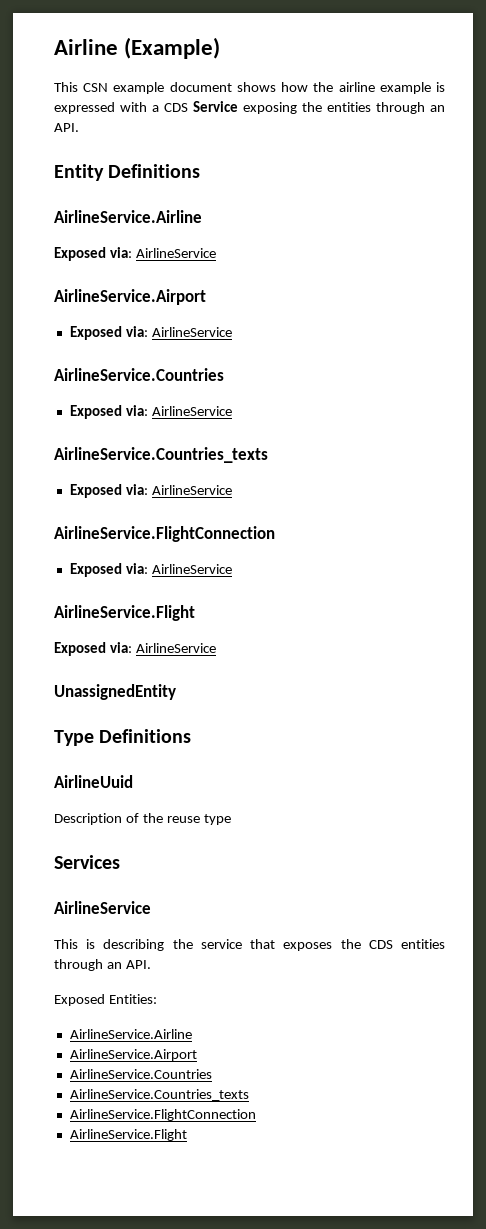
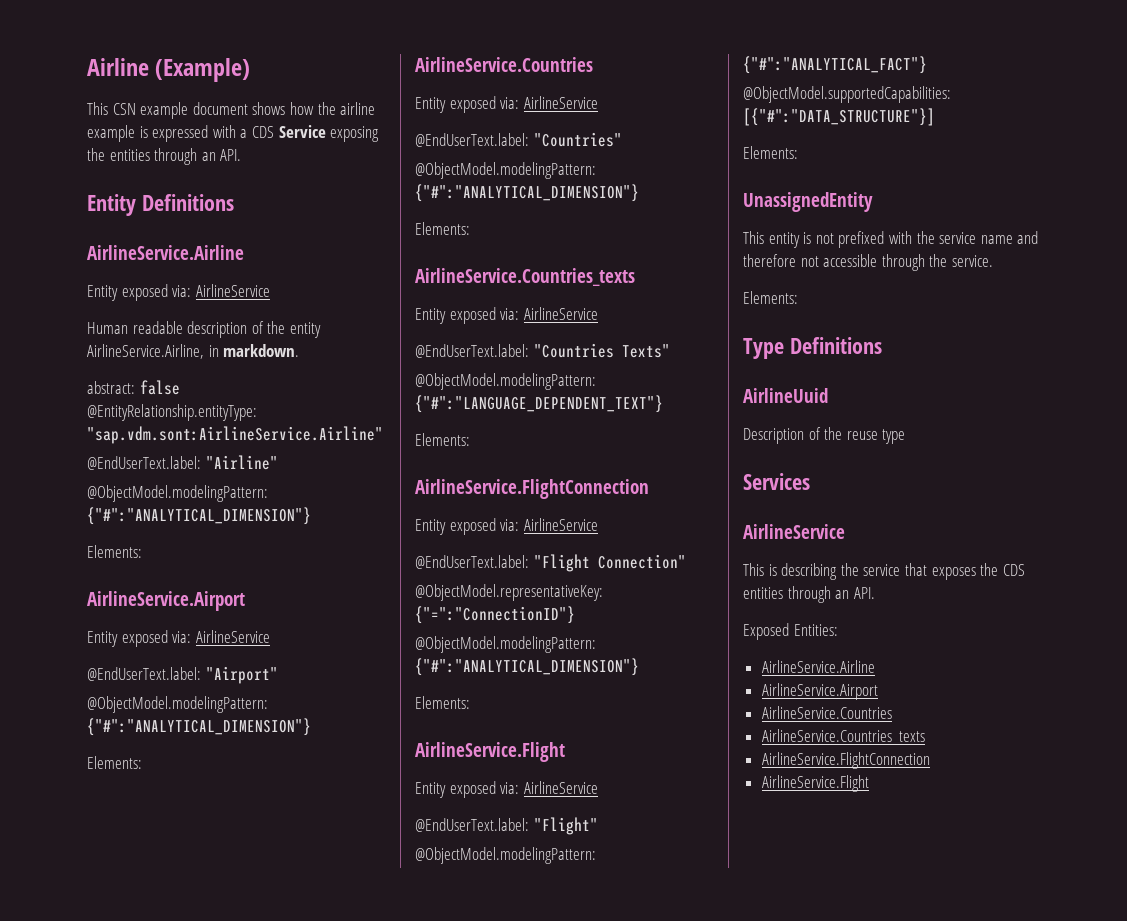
[54,247,216,261] [54,289,206,305] [69,326,232,340] [54,368,224,381] [69,405,232,419] [54,447,268,463] [69,484,232,498] [54,526,275,542] [69,563,232,577] Exposed via: AirlineService // AirlineService.Airport // Exposed via: AirlineService // AirlineService.Countries // Exposed via: AirlineService // AirlineService.Countries_texts // Exposed via: AirlineService // AirlineService.FlightConnection // Exposed via: AirlineService -> [87,284,270,301] [87,321,321,338] [87,344,300,359] [87,380,180,395] [87,404,257,421] [87,426,383,444] [87,455,278,470] [87,485,268,502] [87,507,311,525] [87,545,142,558] [87,591,245,611] [87,630,270,647] [87,666,278,684] [87,696,268,713] [87,718,311,736] [87,756,142,769] [415,57,593,72] [415,96,598,113] [415,132,622,147] [415,162,596,179] [415,184,639,202] [415,222,470,235] [415,268,635,286] [415,307,598,324] [415,343,670,358] [415,373,596,390] [415,395,663,413] [415,433,470,446] [415,479,649,499] [415,518,598,535] [415,554,686,572] [415,584,603,601] [415,606,575,624] [415,636,596,653] [415,658,639,676] [415,696,470,709] Entity exposed via: AirlineService // Human readable description of the entity AirlineService.Airline, in markdown. // abstract: false // @EntityRelationship.entityType: "sap.vdm.sont:AirlineService.Airline" // @EndUserText.label: "Airline" // @ObjectModel.modelingPattern: {"#":"ANALYTICAL_DIMENSION"} // Elements: // AirlineService.Airport // Entity exposed via: AirlineService // @EndUserText.label: "Airport" // @ObjectModel.modelingPattern: {"#":"ANALYTICAL_DIMENSION"} // Elements: // AirlineService.Countries // Entity exposed via: AirlineService // @EndUserText.label: "Countries" // @ObjectModel.modelingPattern: {"#":"ANALYTICAL_DIMENSION"} // Elements: // AirlineService.Countries_texts // Entity exposed via: AirlineService // @EndUserText.label: "Countries Texts" // @ObjectModel.modelingPattern: {"#":"LANGUAGE_DEPENDENT_TEXT"} // Elements: // AirlineService.FlightConnection // Entity exposed via: AirlineService // @EndUserText.label: "Flight Connection" // @ObjectModel.representativeKey: {"=":"ConnectionID"} // @ObjectModel.modelingPattern: {"#":"ANALYTICAL_DIMENSION"} // Elements:
[54,642,216,656] [54,684,176,700] Exposed via: AirlineService // UnassignedEntity -> [415,781,598,798] [415,817,598,835] [415,847,596,864] [743,56,927,74] [743,86,951,103] [743,108,935,126] [743,146,798,159] [743,192,873,212] [743,231,1039,248] [743,254,993,271] [743,291,798,304] Entity exposed via: AirlineService // @EndUserText.label: "Flight" // @ObjectModel.modelingPattern: {"#":"ANALYTICAL_FACT"} // @ObjectModel.supportedCapabilities: [{"#":"DATA_STRUCTURE"}] // Elements: // UnassignedEntity // This entity is not prefixed with the service name and therefore not accessible through the service. // Elements:

